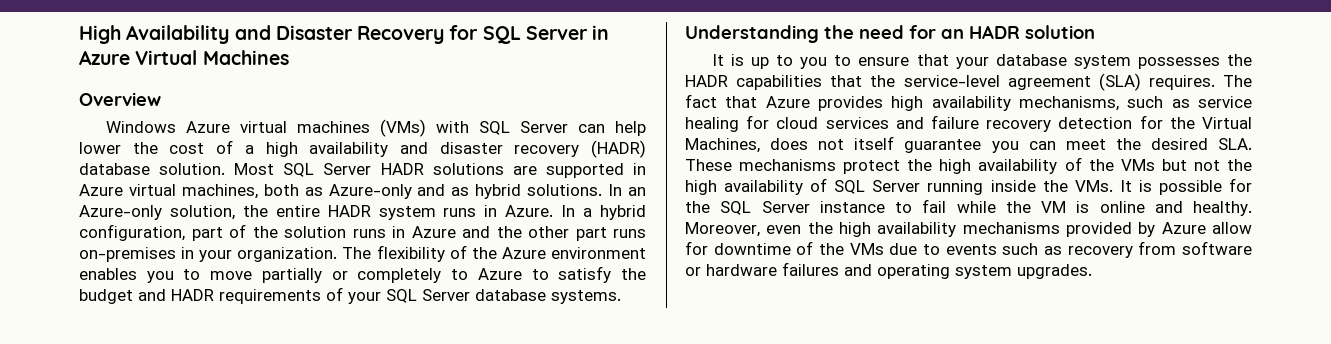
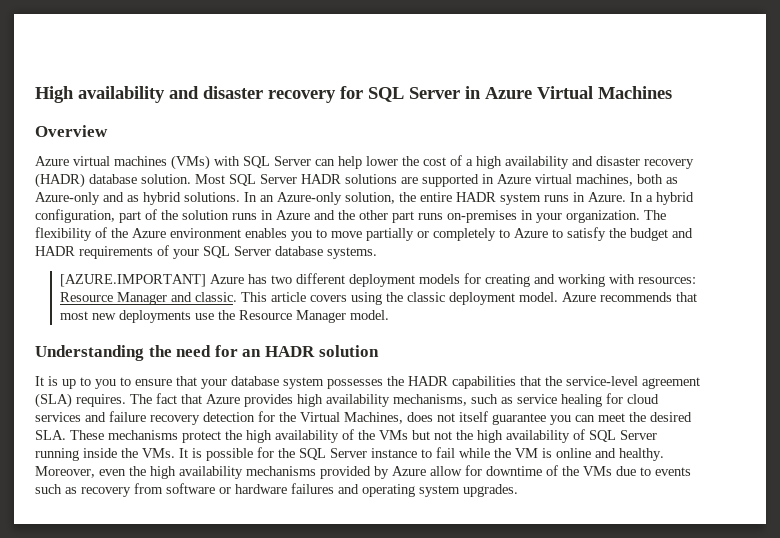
[126,25,445,44] Availability and Disaster Recovery -> [78,86,336,103] availability and disaster recovery
[105,121,176,133] Windows -> (108, 131) none
(621, 297) none -> [60,273,697,287] [60,292,698,305] [60,310,390,323] // [AZURE.IMPORTANT] Azure has two different deployment models for creating and working with resources: Resource Manager and classic. This article covers using the classic deployment model. Azure recommends that most new deployments use the Resource Manager model.

